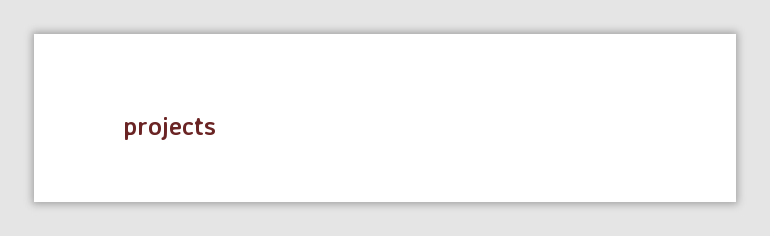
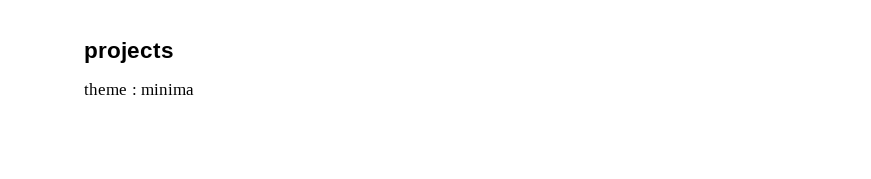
(216, 128) none -> [84,83,195,95] // theme : minima

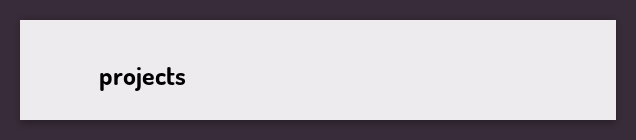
[84,83,195,95] // theme : minima -> (186, 79) none

